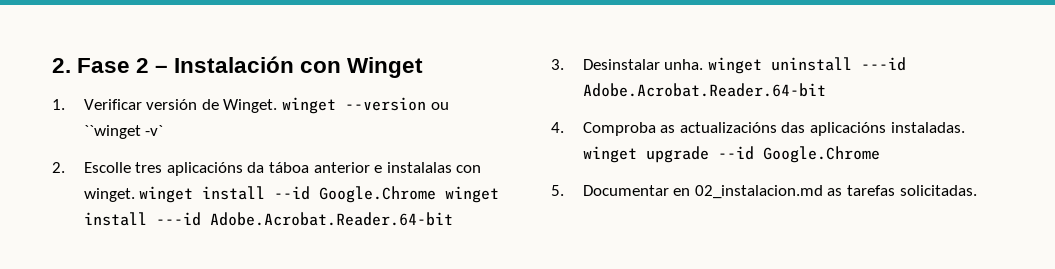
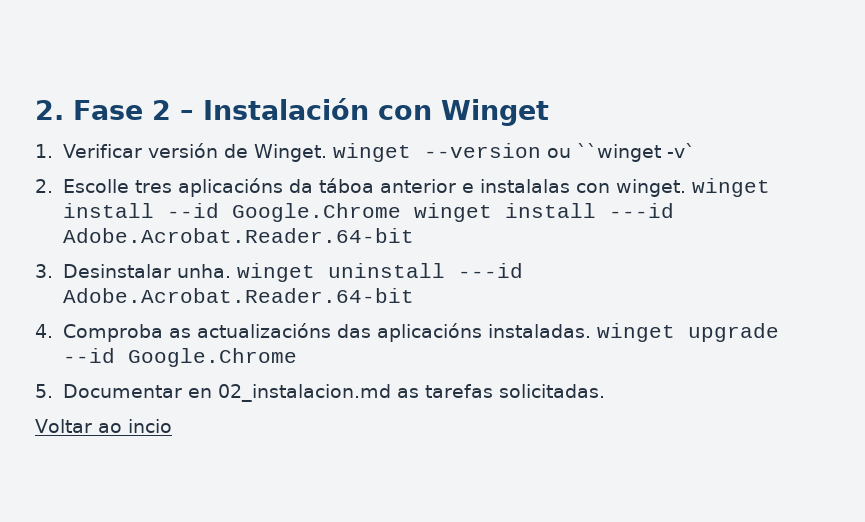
(977, 190) none -> [35,419,172,433] // Voltar ao incio

